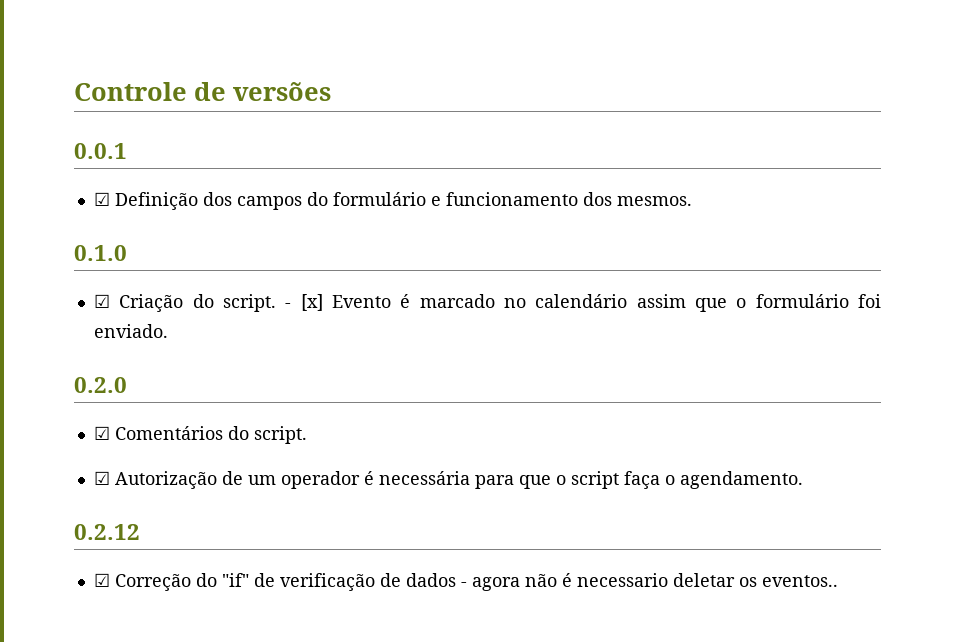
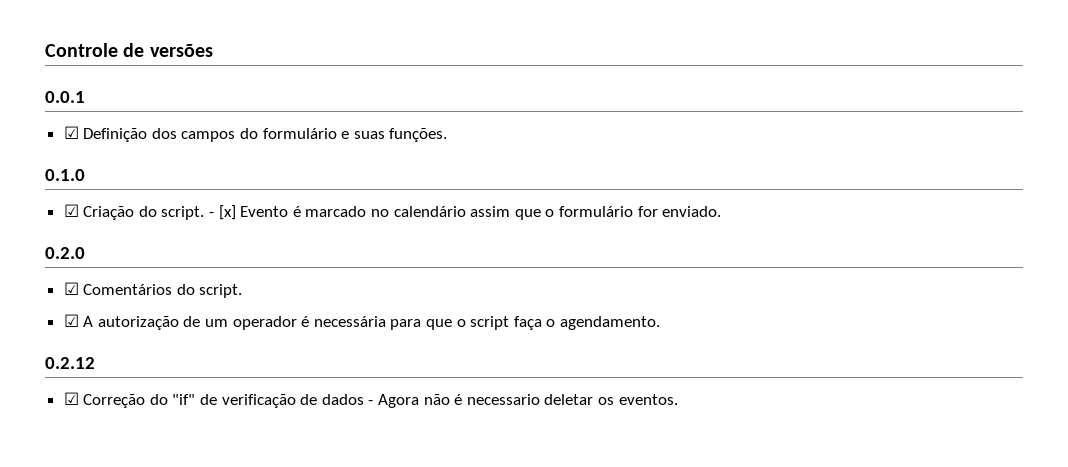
[445,192,692,206] funcionamento dos mesmos. -> [353,128,448,142] suas funções.
[858,294,882,308] foi -> [637,206,658,217] for
[114,471,217,489] Autorização -> [83,316,179,330] A autorização
[471,577,520,591] agora -> [378,394,420,408] Agora
[761,575,838,587] eventos.. -> [618,394,678,405] eventos.

